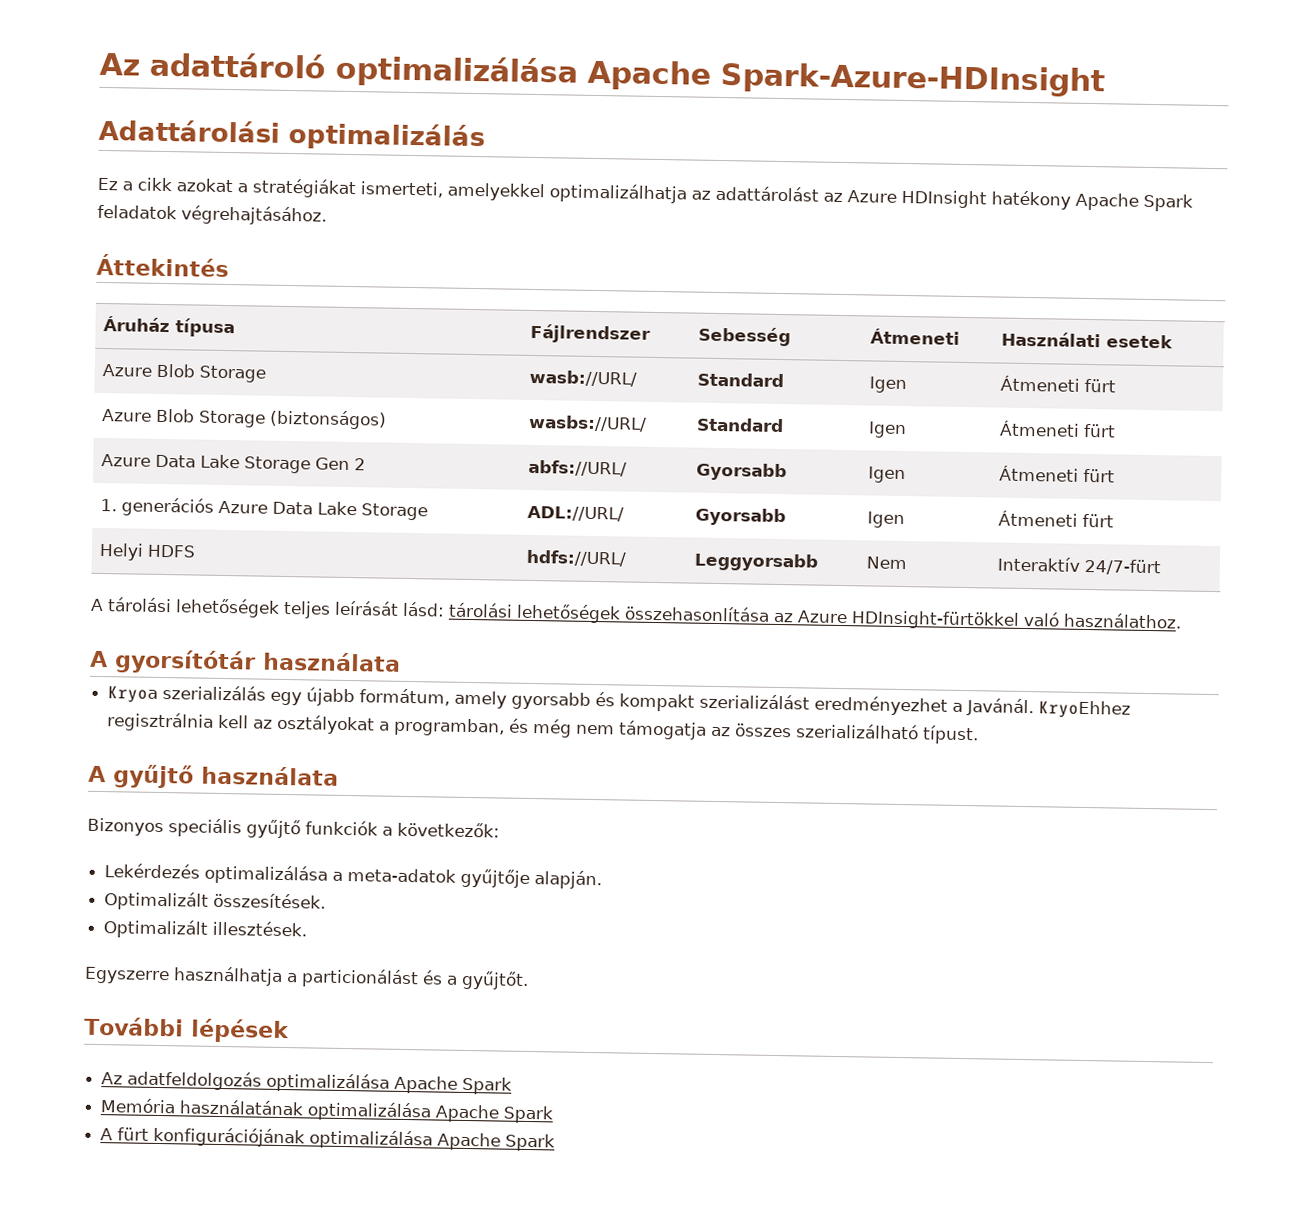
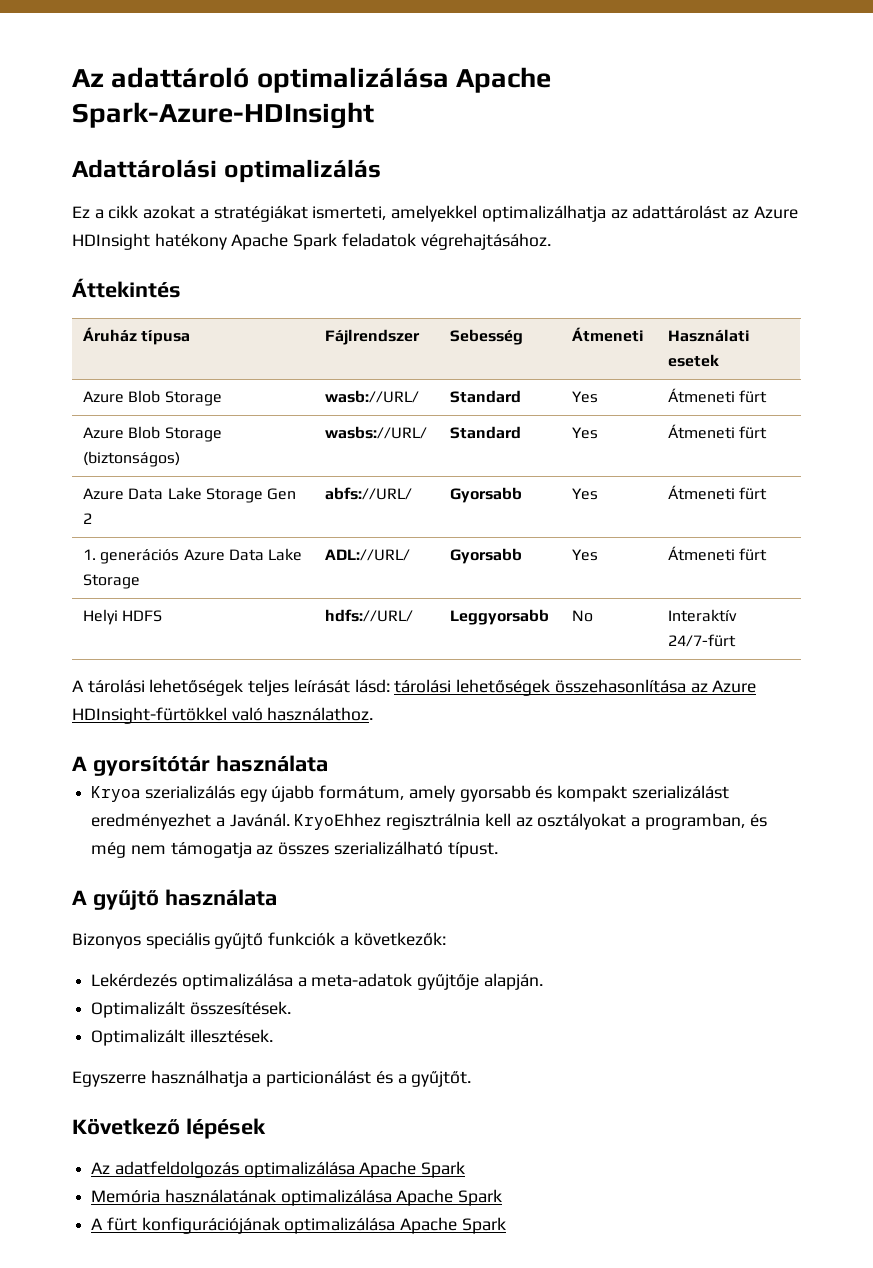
[869,376,908,394] Igen -> [572,391,599,403] Yes
[868,421,908,439] Igen -> [572,427,599,439] Yes
[868,466,907,484] Igen -> [572,488,599,500] Yes
[867,511,906,529] Igen -> [572,549,599,561] Yes
[866,556,908,570] Nem -> [572,610,594,622] No
[84,1016,184,1037] További -> [72,1118,180,1135] Következő

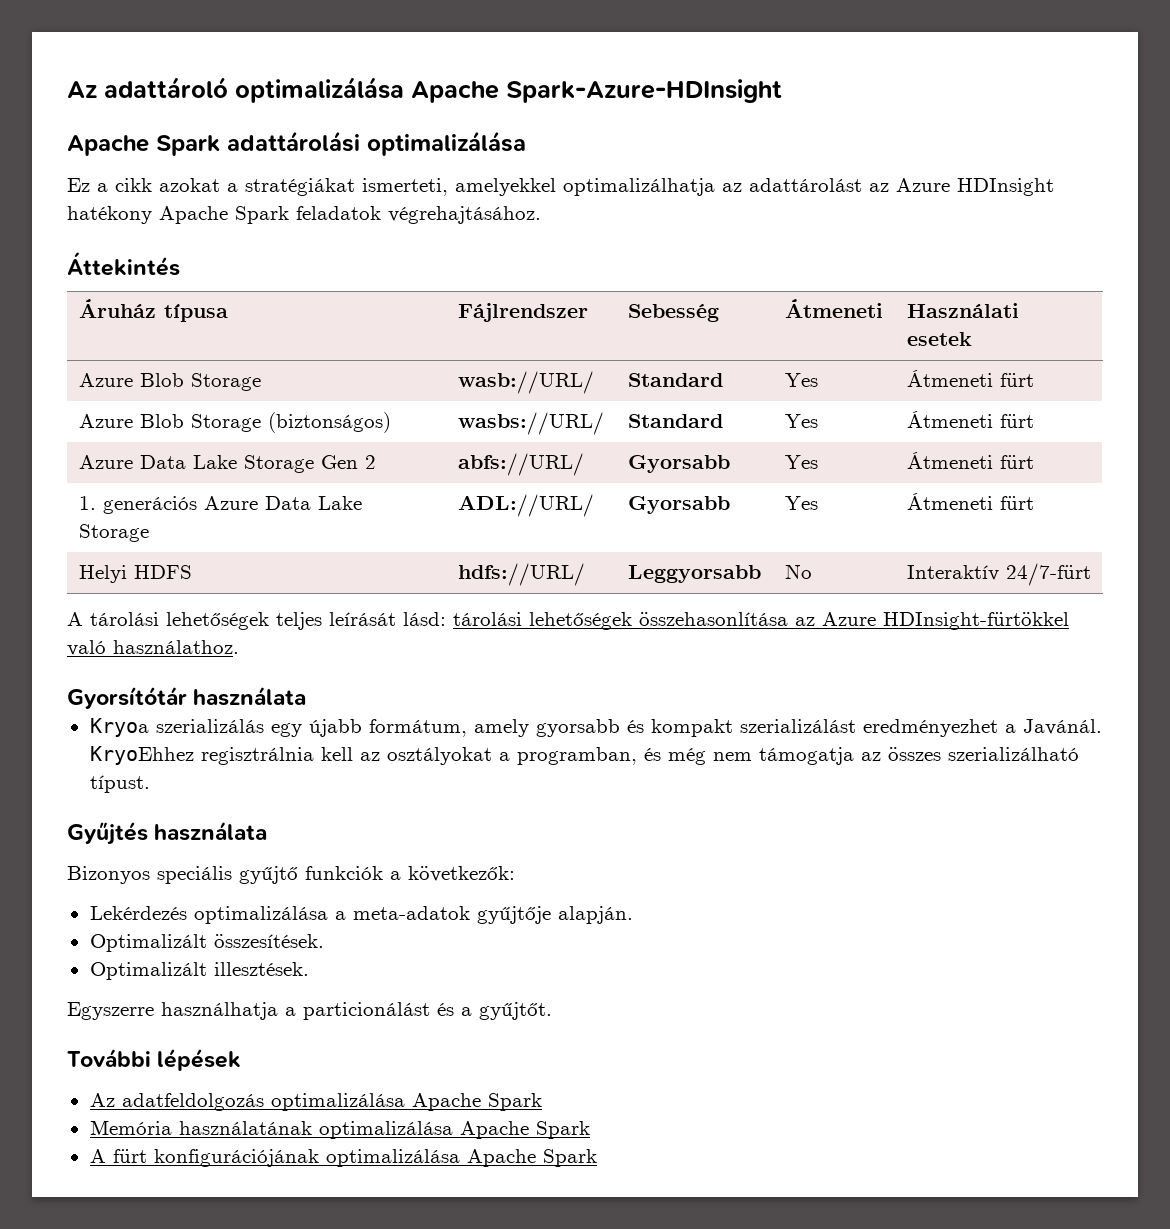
[72,159,381,183] Adattárolási optimalizálás -> [67,131,526,156] Apache Spark adattárolási optimalizálása
[72,756,210,776] A gyorsítótár -> [67,686,187,709] Gyorsítótár
[72,890,159,910] A gyűjtő -> [67,821,148,845] Gyűjtés
[72,1118,180,1135] Következő -> [67,1048,151,1067] További

